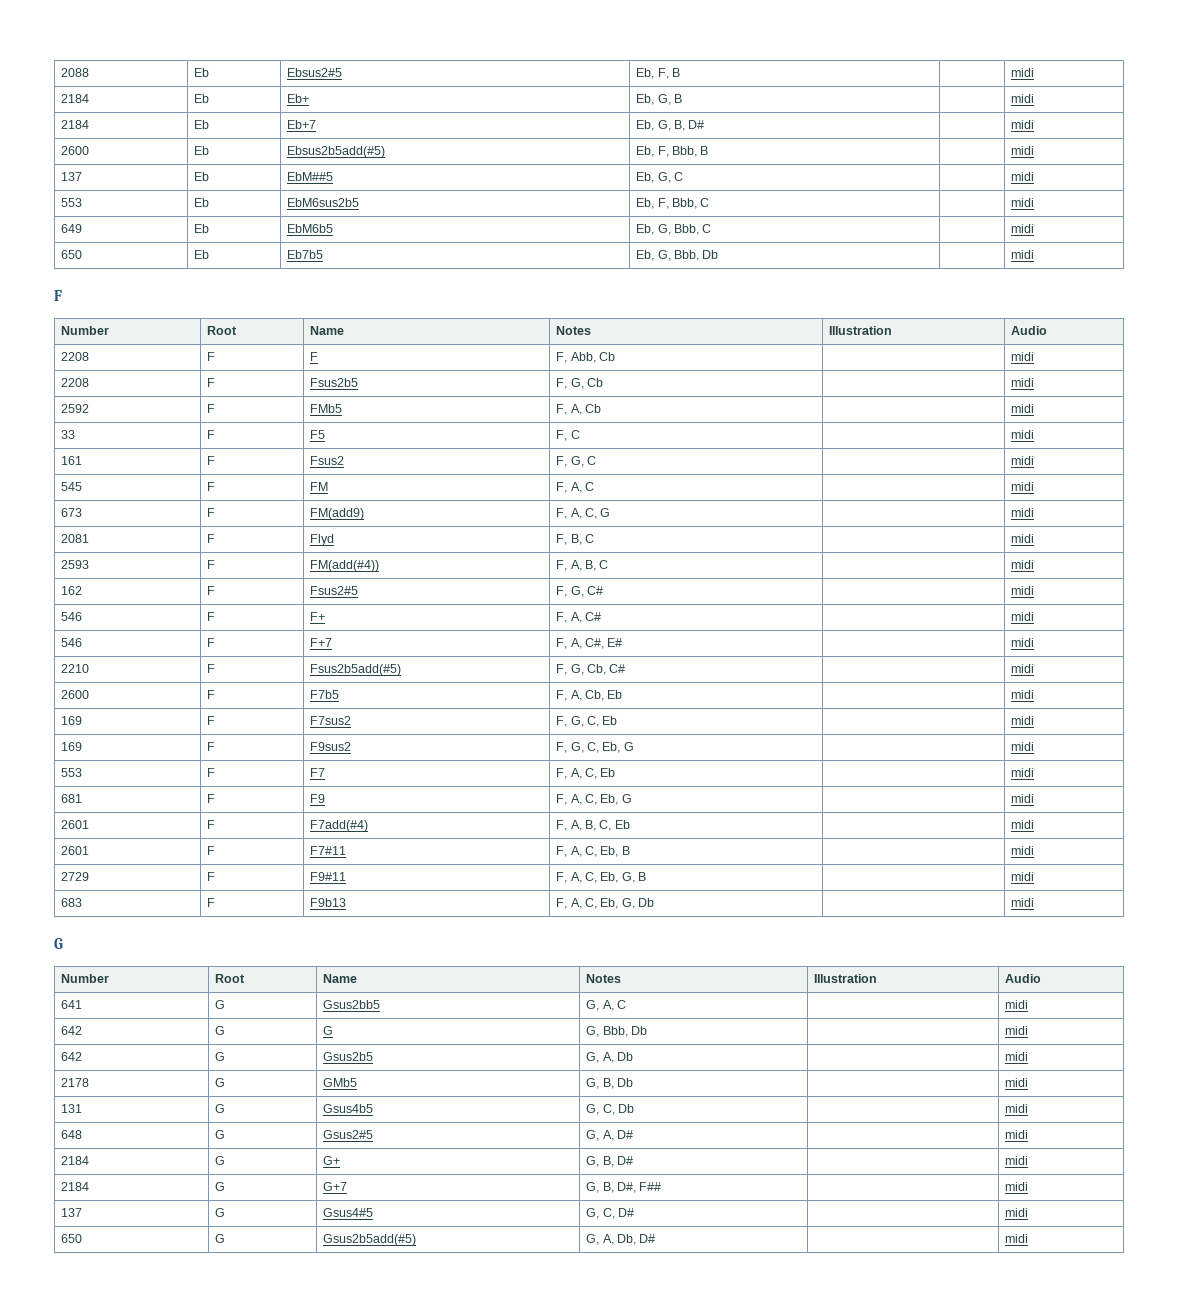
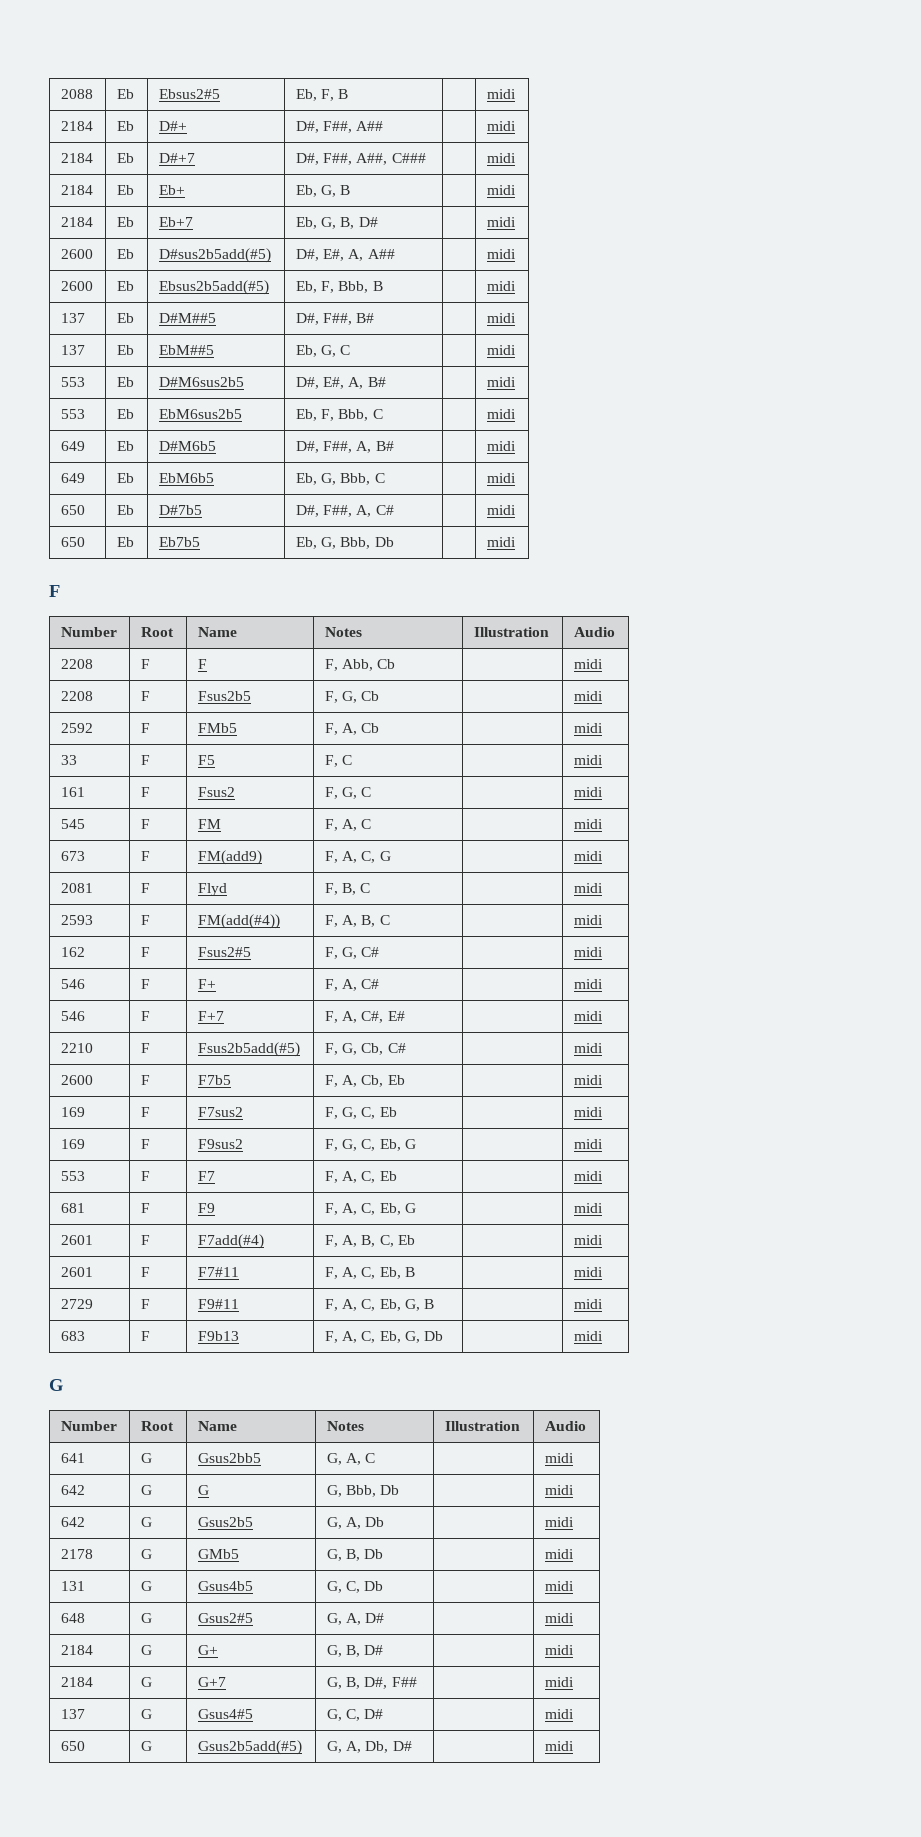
(1035, 72) none -> [60,121,93,131] [116,121,134,131] [158,121,187,131] [295,121,384,133] [486,121,516,131] [60,153,93,163] [116,153,134,163] [158,153,195,163] [295,153,426,165] [486,153,516,163] // 2184 | Eb | D#+ | D#, F##, A## | | midi // 2184 | Eb | D#+7 | D#, F##, A##, C### | | midi
(1035, 124) none -> [60,249,93,259] [116,249,134,259] [158,248,271,263] [295,249,395,261] [486,249,516,259] // 2600 | Eb | D#sus2b5add(#5) | D#, E#, A, A## | | midi
(1035, 150) none -> [60,313,85,323] [116,313,134,323] [158,313,216,323] [295,313,375,325] [486,313,516,323] // 137 | Eb | D#M##5 | D#, F##, B# | | midi
(1035, 176) none -> [60,377,85,387] [116,377,134,387] [158,377,244,387] [295,377,386,389] [486,377,516,387] // 553 | Eb | D#M6sus2b5 | D#, E#, A, B# | | midi
(1035, 202) none -> [60,441,85,451] [116,441,134,451] [158,441,216,451] [295,441,394,453] [486,441,516,451] // 649 | Eb | D#M6b5 | D#, F##, A, B# | | midi
(1035, 228) none -> [60,505,85,515] [116,505,134,515] [158,505,202,515] [295,505,394,517] [486,505,516,515] // 650 | Eb | D#7b5 | D#, F##, A, C# | | midi

